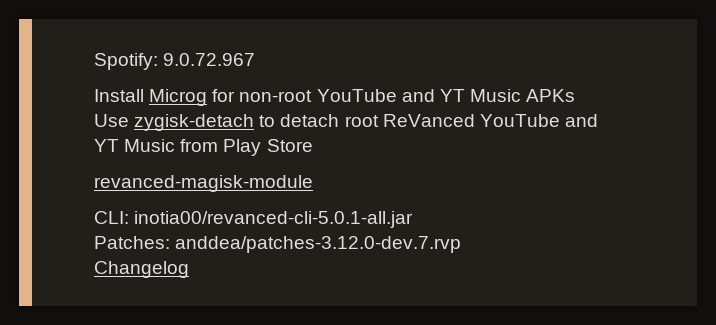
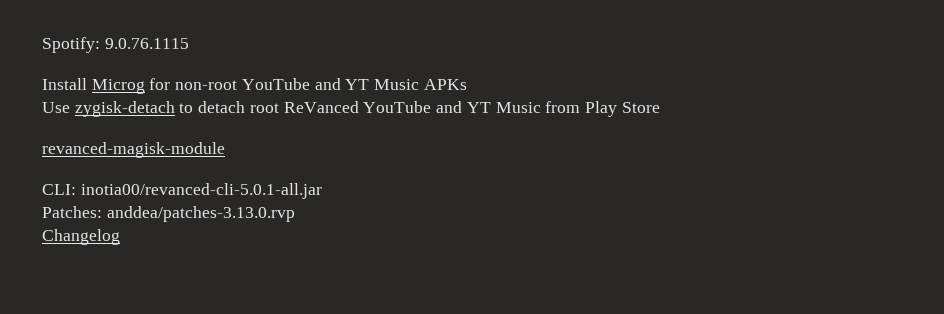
[163,53,256,66] 9.0.72.967 -> [104,38,189,49] 9.0.76.1115
[175,236,462,253] anddea/patches-3.12.0-dev.7.rvp -> [106,206,295,222] anddea/patches-3.13.0.rvp

